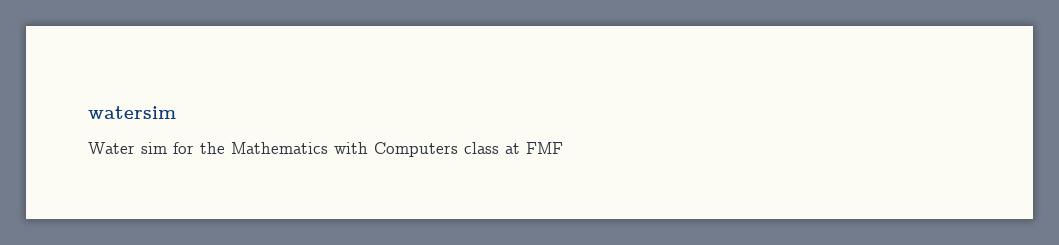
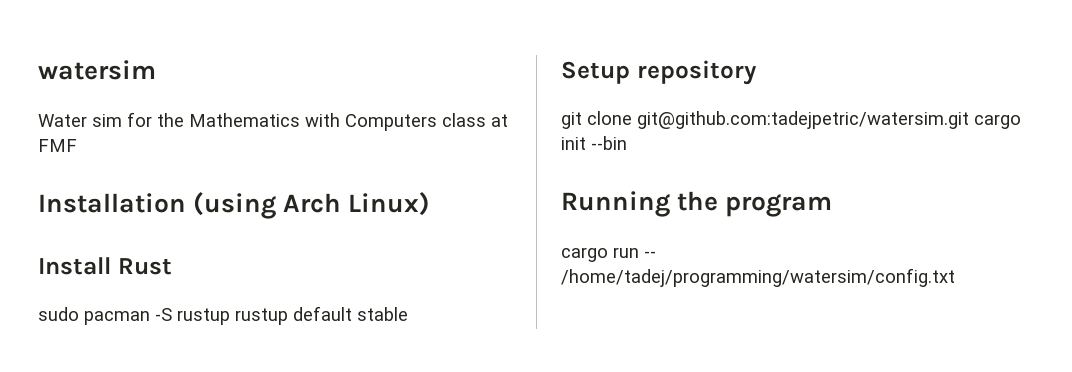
(563, 148) none -> [38,192,431,219] [38,257,172,275] [38,306,408,325] [561,60,757,85] [561,111,1021,129] [561,136,627,150] [561,191,833,217] [561,247,656,262] [561,268,955,287] // Installation (using Arch Linux) // Install Rust // sudo pacman -S rustup rustup default stable // Setup repository // git clone git@github.com:tadejpetric/watersim.git cargo init --bin // Running the program // cargo run -- /home/tadej/programming/watersim/config.txt

